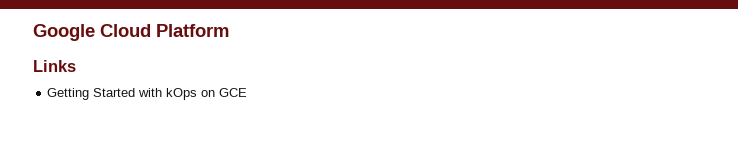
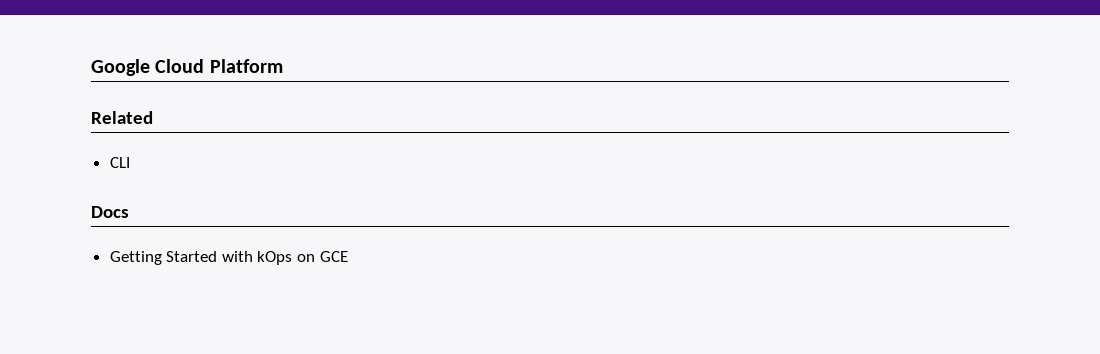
[33,60,76,72] Links -> [91,111,153,124] [109,157,130,168] [91,206,129,218] Related // CLI // Docs

